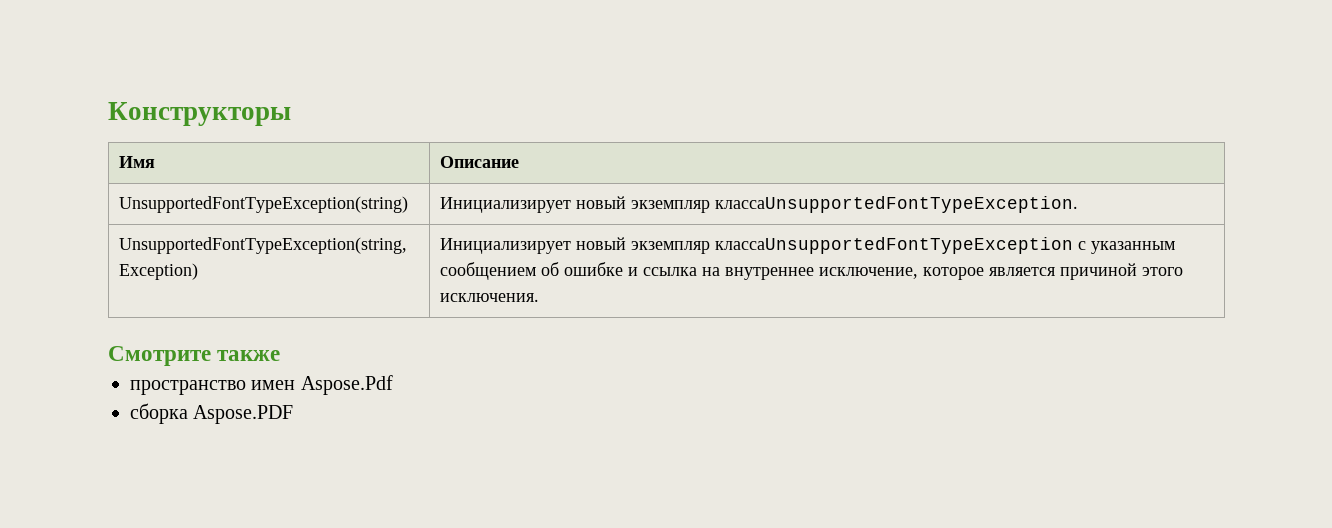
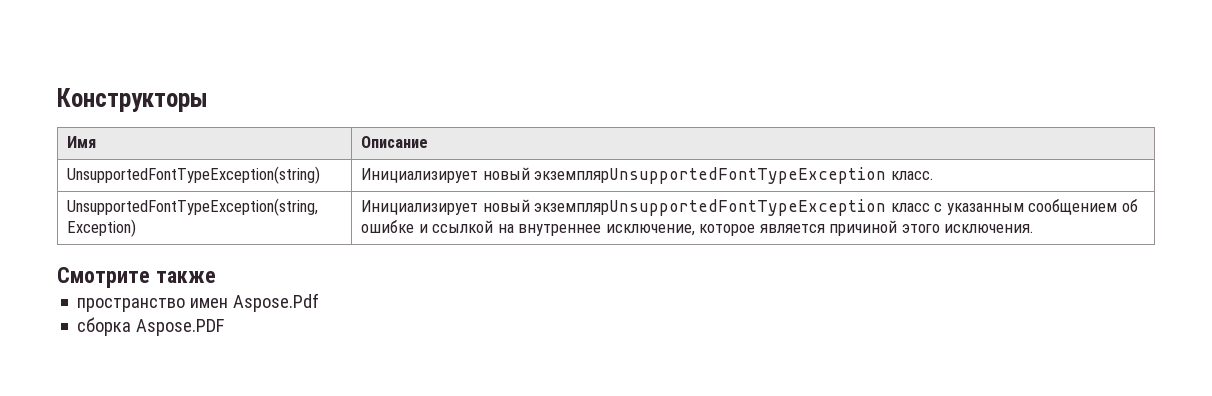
[631,196,1079,213] экземпляр классаUnsupportedFontTypeException. -> [534,167,933,184] экземплярUnsupportedFontTypeException класс.
[631,237,1074,254] экземпляр классаUnsupportedFontTypeException -> [534,199,930,216] экземплярUnsupportedFontTypeException класс
[643,267,698,276] ссылка -> [432,220,494,233] ссылкой

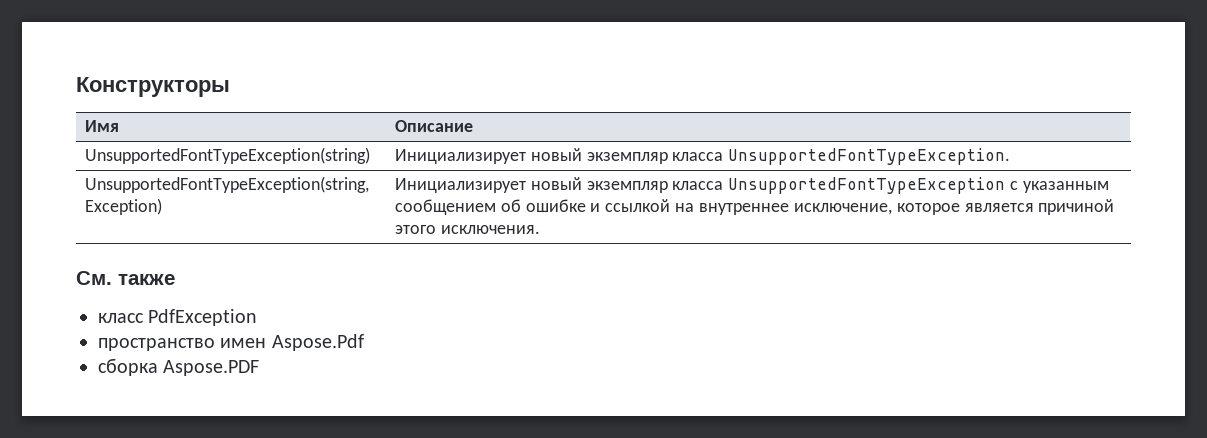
[534,167,933,184] экземплярUnsupportedFontTypeException класс. -> [586,148,1011,165] экземпляр класса UnsupportedFontTypeException.
[534,199,930,216] экземплярUnsupportedFontTypeException класс -> [586,177,1006,194] экземпляр класса UnsupportedFontTypeException
[57,267,150,288] Смотрите -> [76,271,112,285] См.
(216, 277) none -> [98,309,258,326] // класс PdfException

